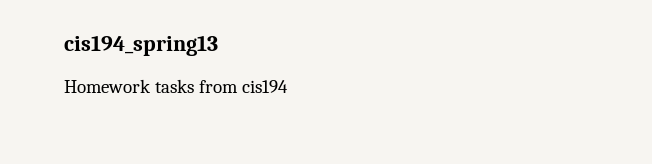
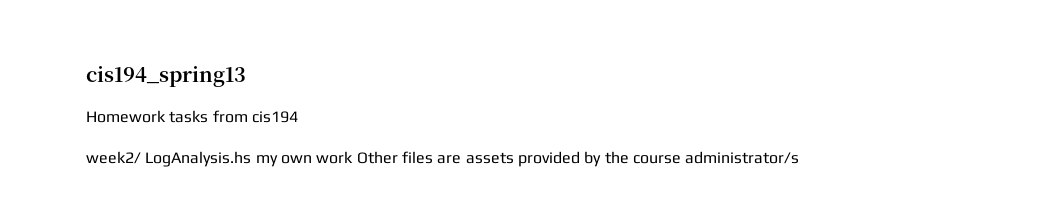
(289, 86) none -> [86,151,800,167] // week2/ LogAnalysis.hs my own work Other files are assets provided by the course administrator/s

